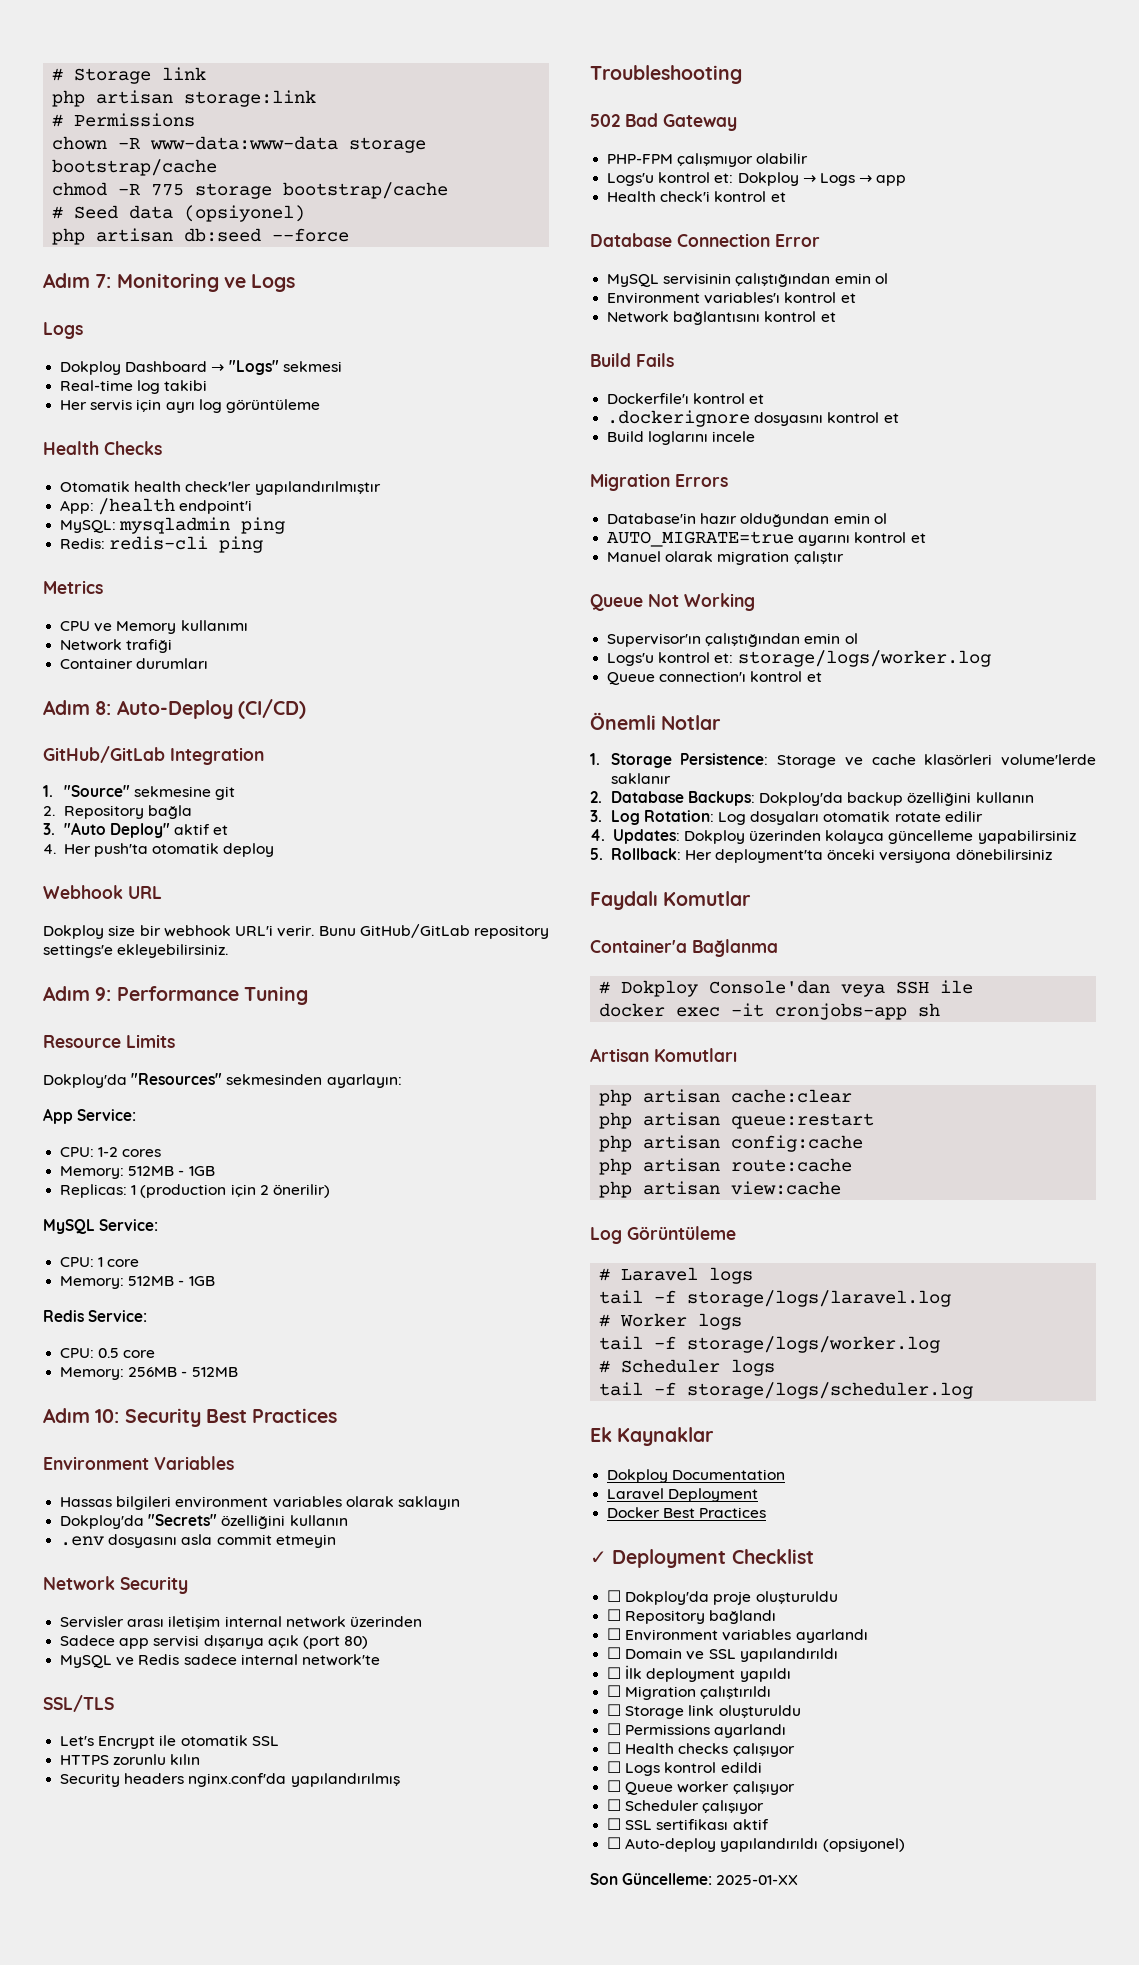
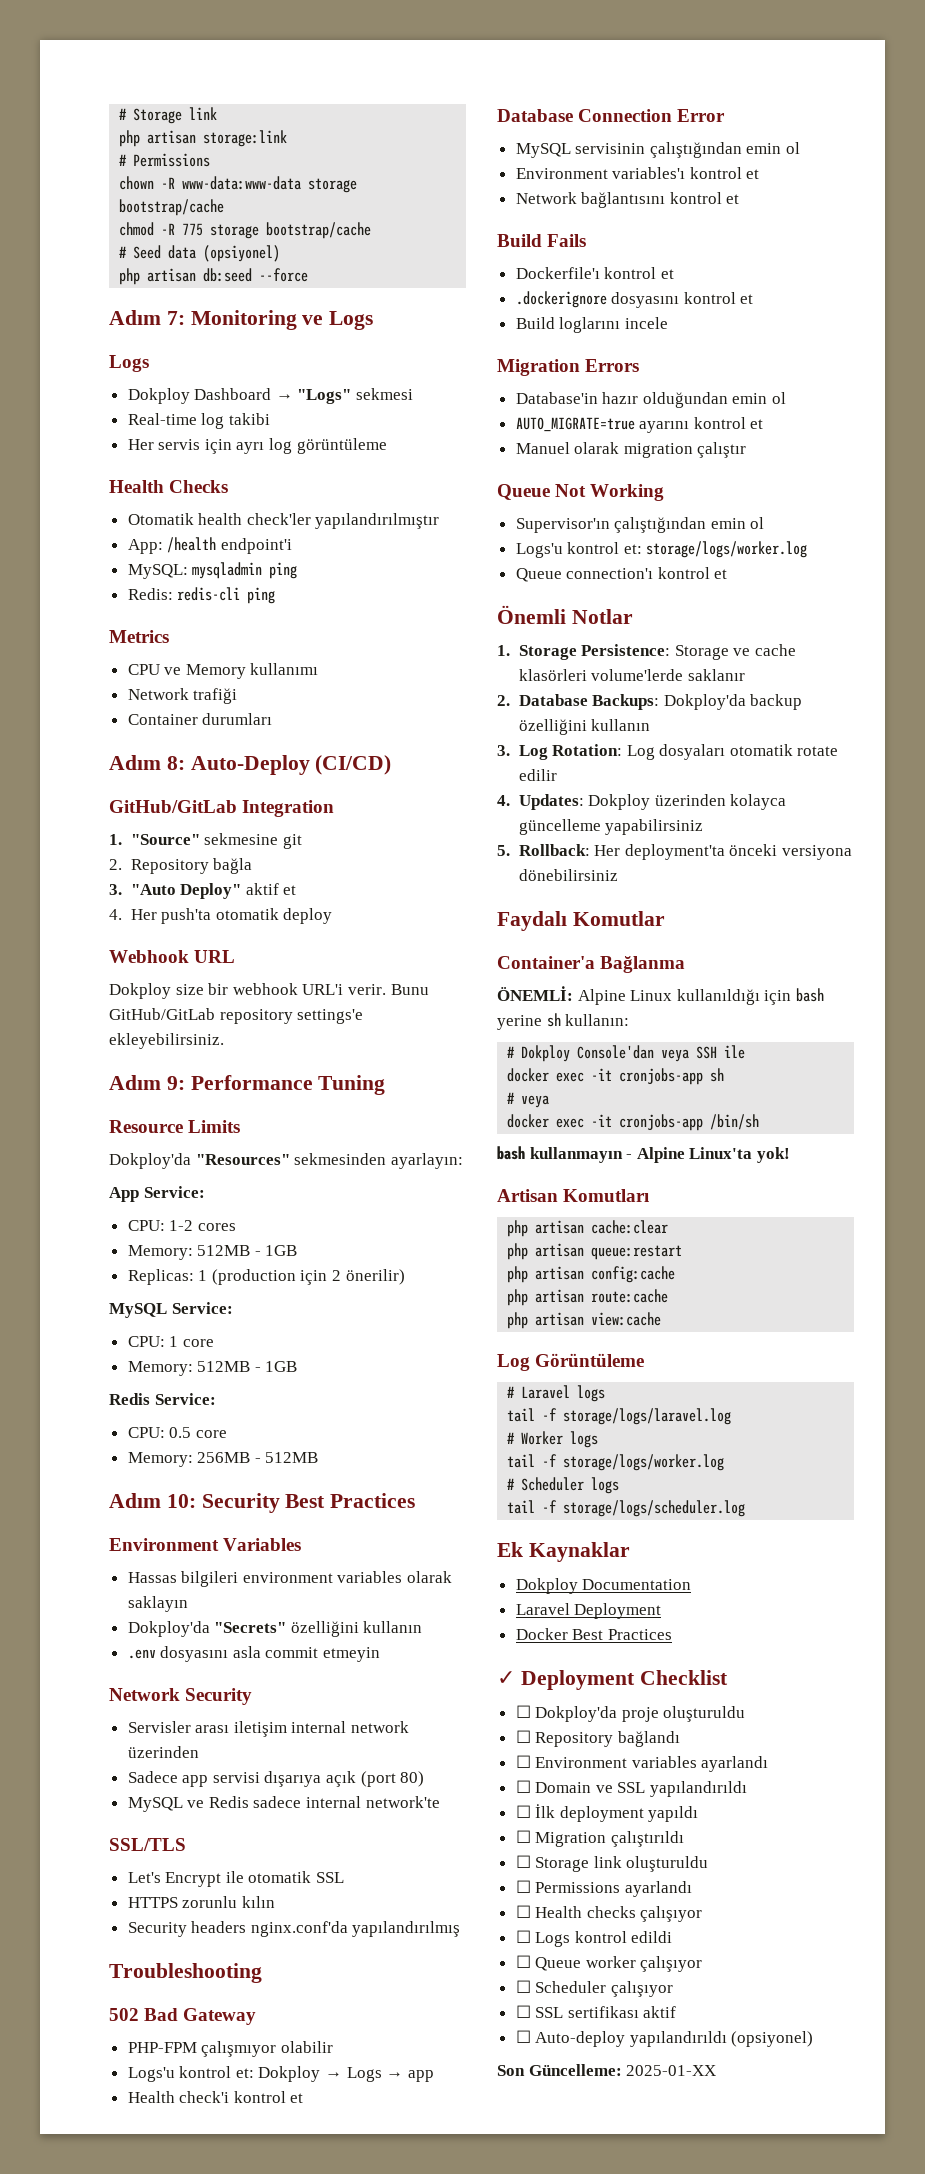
(778, 948) none -> [497,986,824,1005] [497,1013,630,1030] // ÖNEMLİ: Alpine Linux kullanıldığı için bash yerine sh kullanın:
(941, 1010) none -> [507,1092,550,1108] [507,1114,760,1131] [497,1146,790,1163] // # veya // docker exec -it cronjobs-app /bin/sh // bash kullanmayın - Alpine Linux'ta yok!

